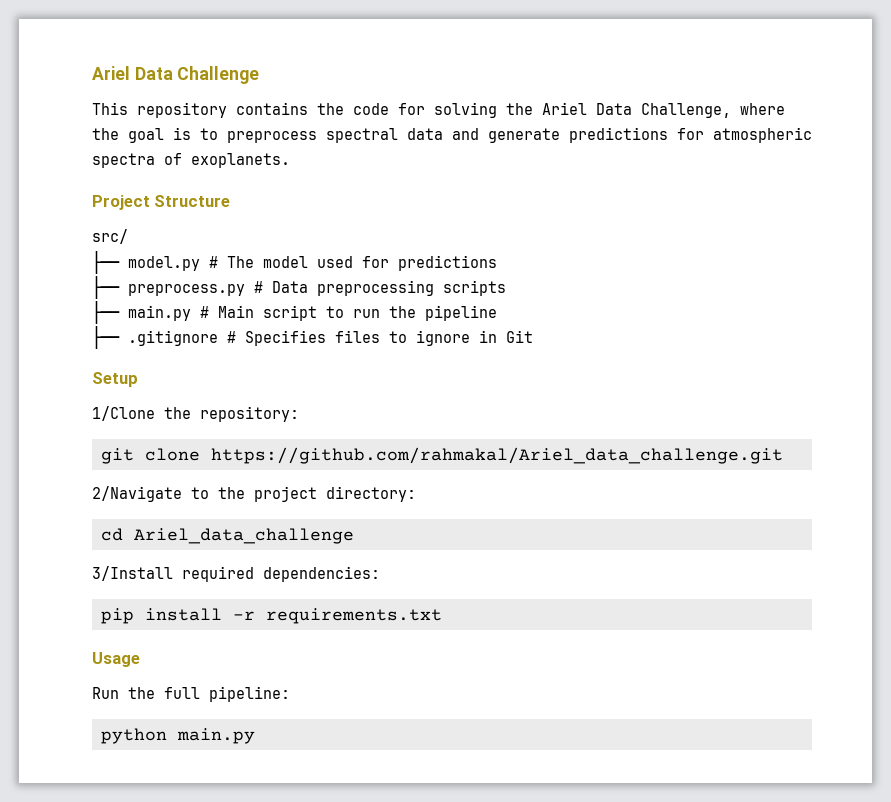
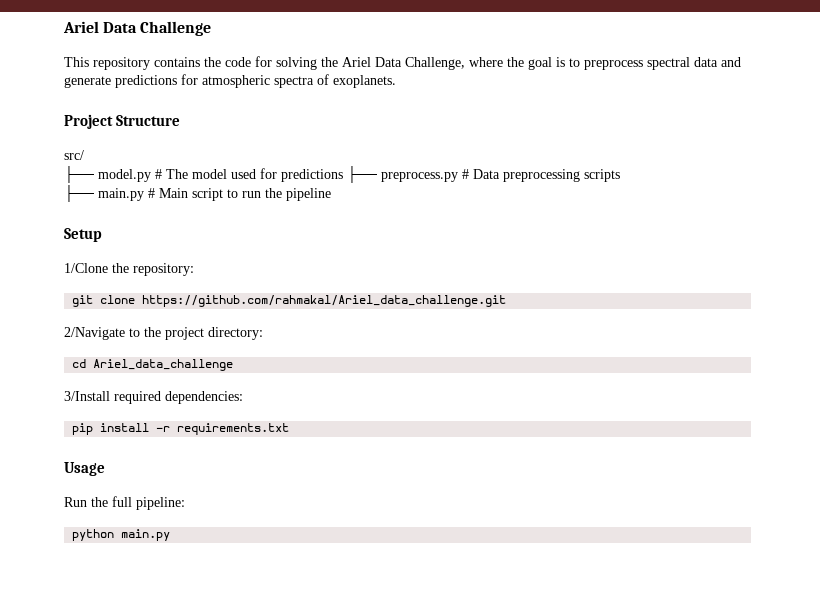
(497, 263) // -> (343, 175) none
[92,326,533,349] // ├── .gitignore # Specifies files to ignore in Git -> (331, 194) none

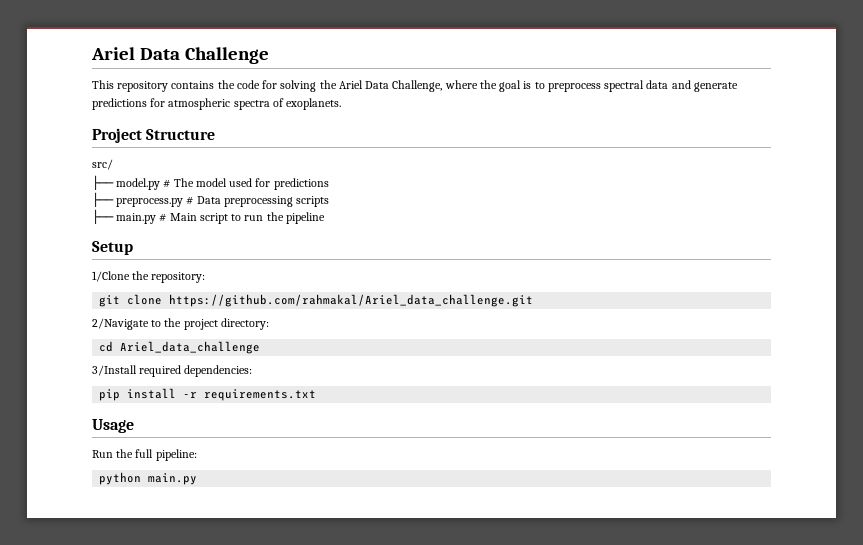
(343, 175) none -> (329, 184) //

